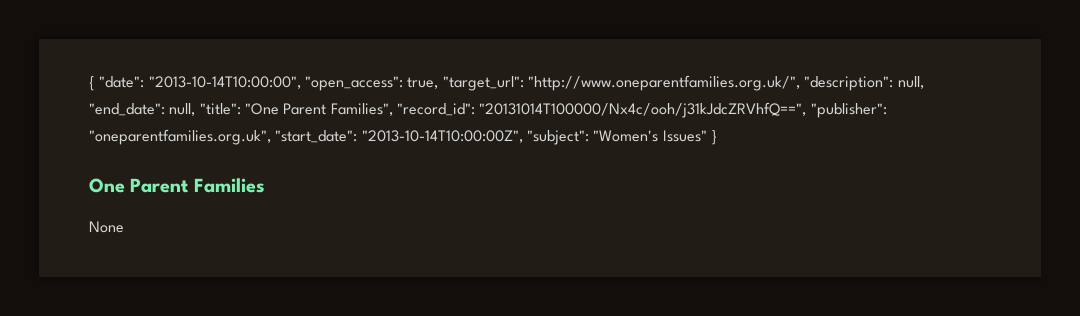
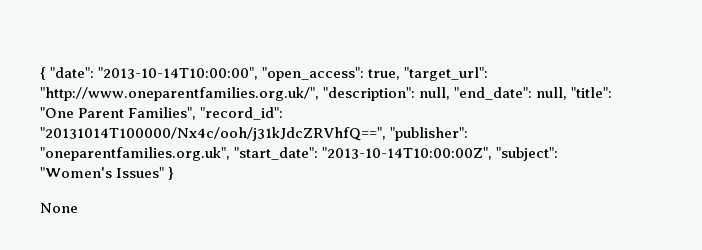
[89,178,265,193] // One Parent Families -> (175, 173) none

